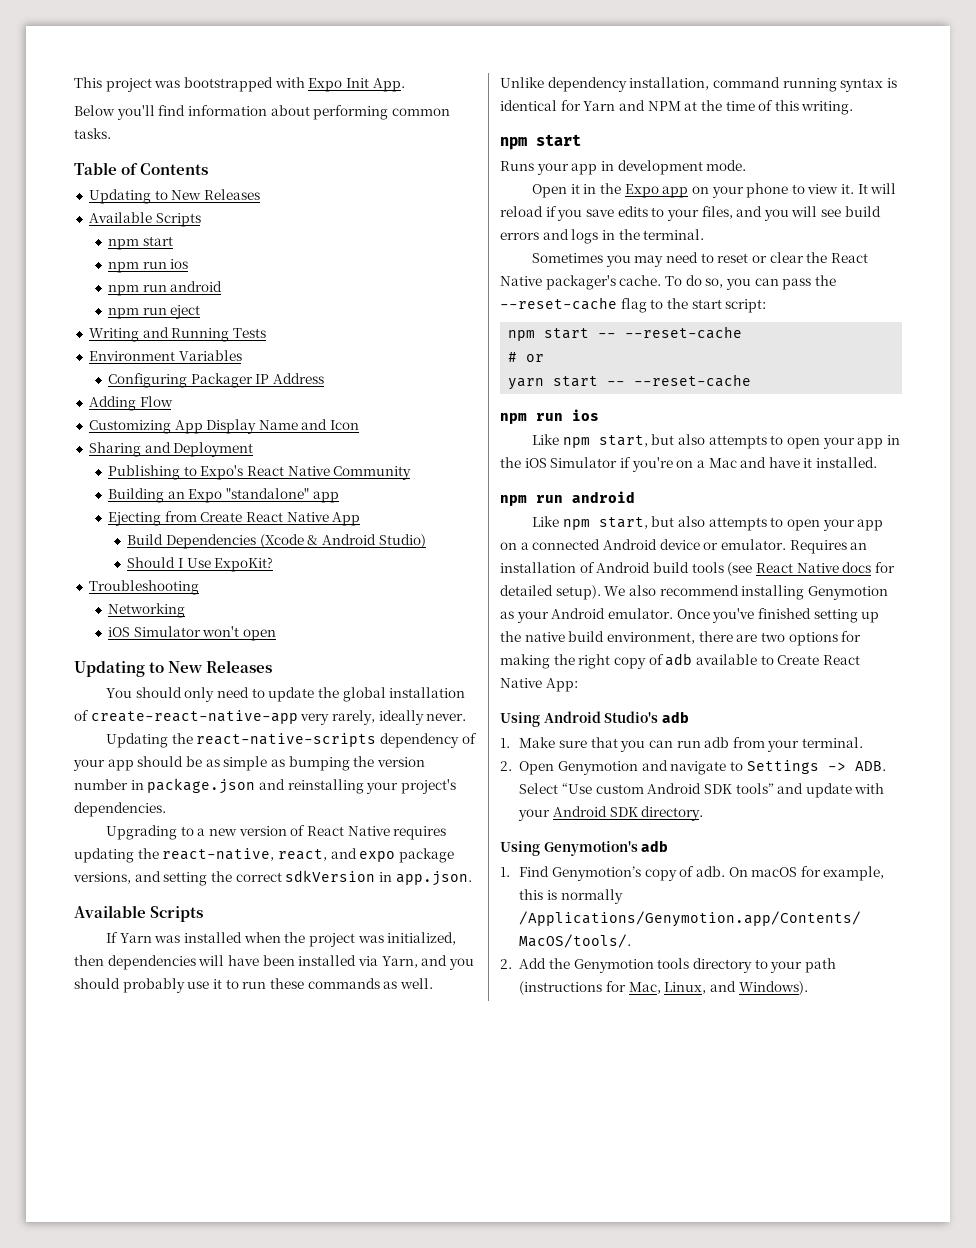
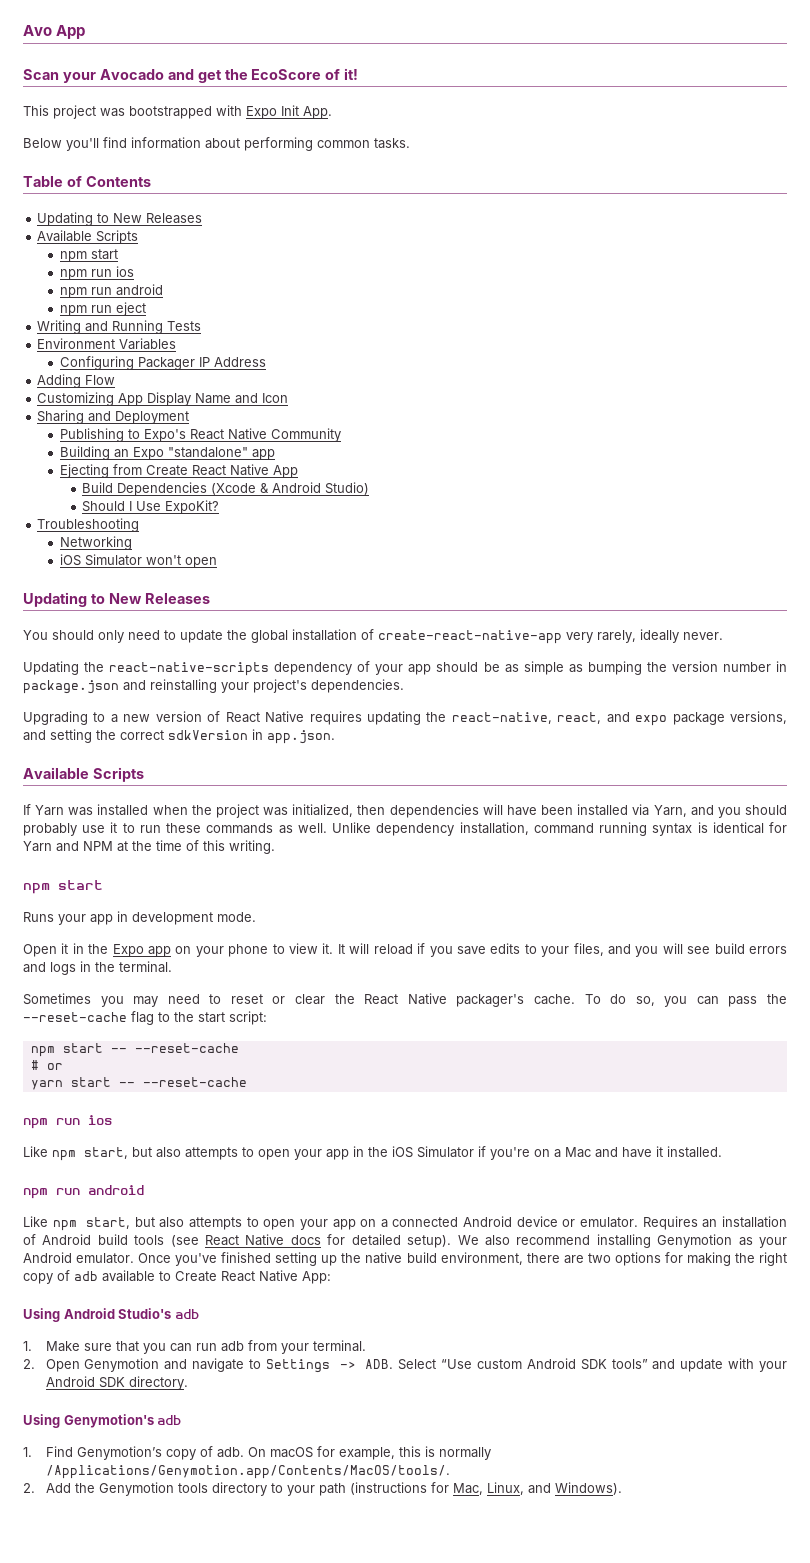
(74, 82) none -> [23,25,86,39] [23,68,359,83] Avo App // Scan your Avocado and get the EcoScore of it! //

